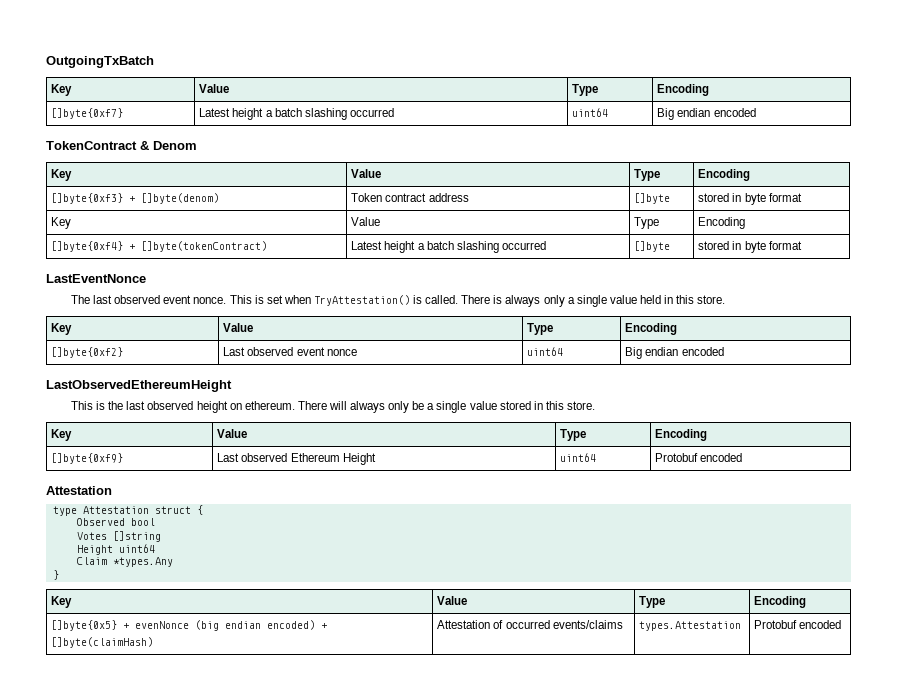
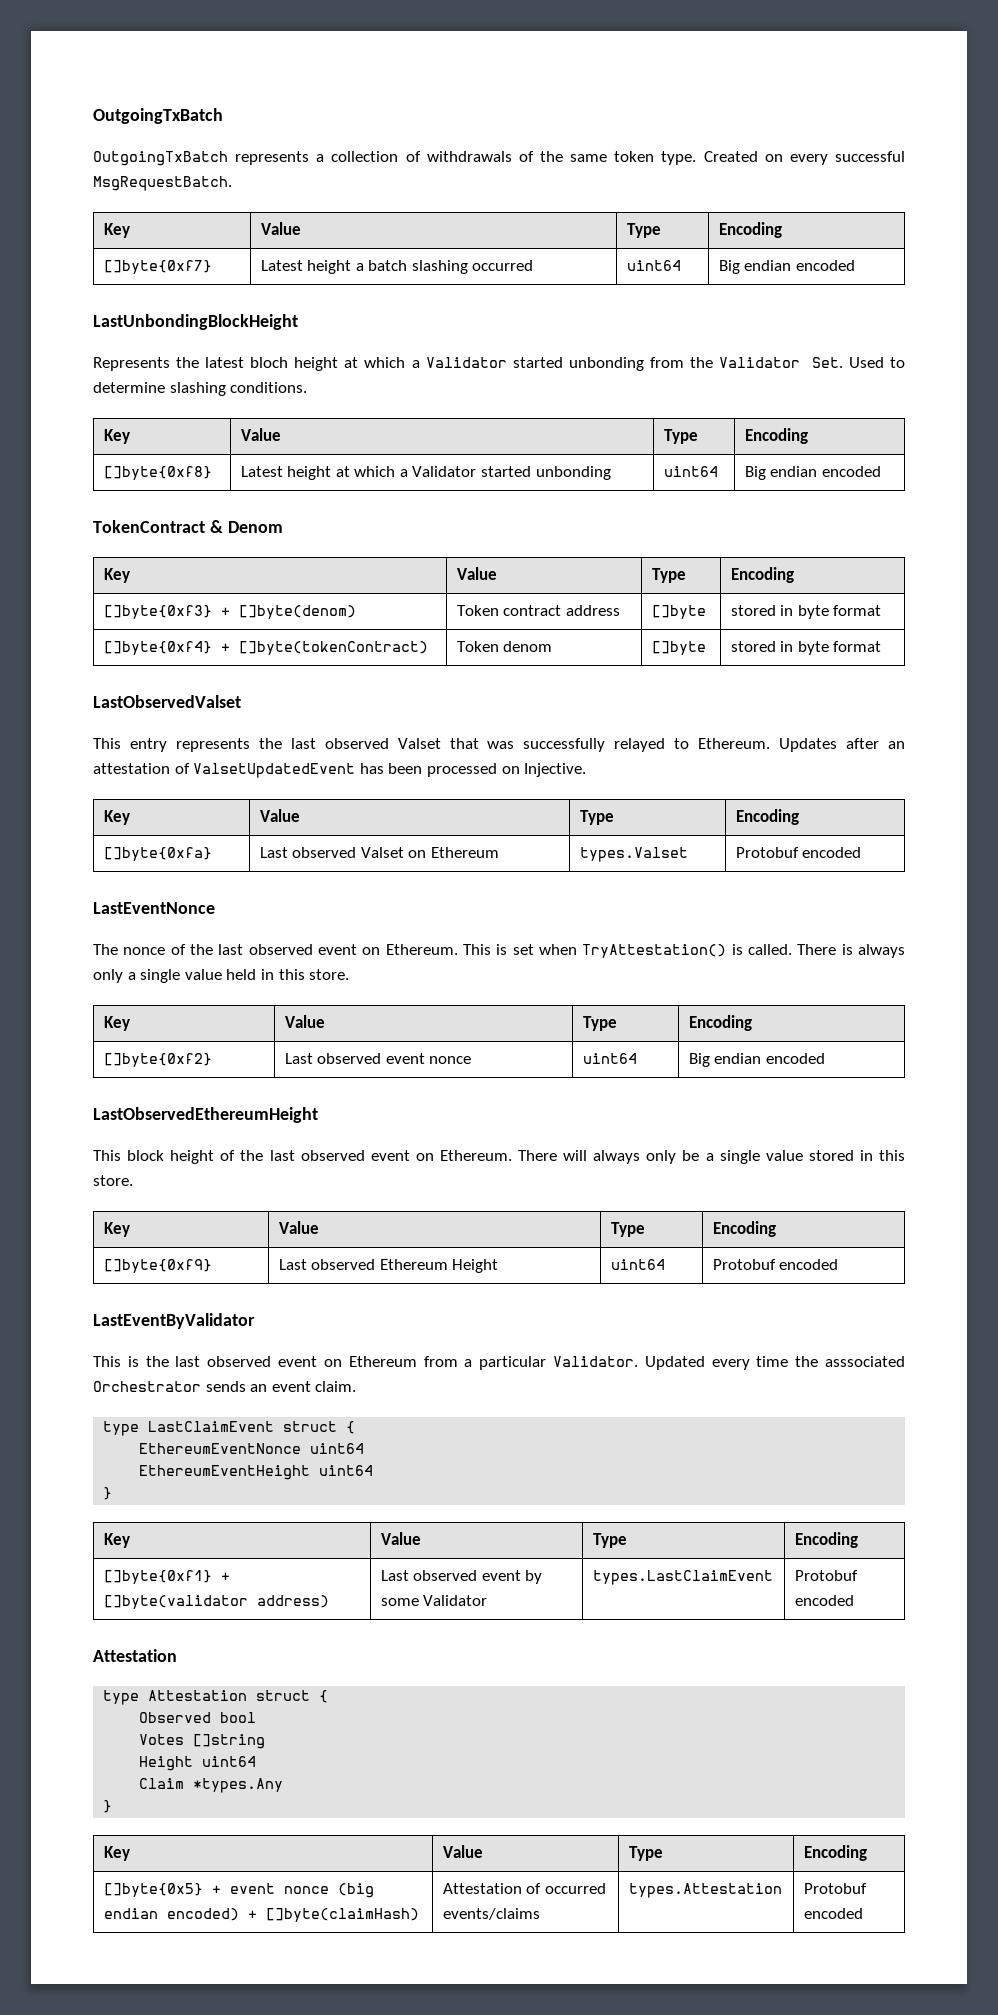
[46,56,154,68] OutgoingTxBatch -> [93,108,223,124] [93,151,905,166] [93,176,232,191] OutgoingTxBatch // OutgoingTxBatch represents a collection of withdrawals of the same token type. Created on every successful MsgRequestBatch.
(756, 112) none -> [93,314,298,330] [93,357,905,371] [93,382,308,396] [103,429,130,444] [240,428,281,441] [663,429,698,444] [744,428,808,444] [103,466,212,480] [240,466,611,480] [663,466,718,477] [744,466,881,480] // LastUnbondingBlockHeight // Represents the latest bloch height at which a Validator started unbonding from the Validator Set. Used to determine slashing conditions. // Key | Value | Type | Encoding // []byte{0xf8} | Latest height at which a Validator started unbonding | uint64 | Big endian encoded
[51,217,72,229] [351,217,381,226] [634,217,660,229] [698,217,746,229] [51,241,268,252] [351,241,546,253] [634,241,671,252] [698,241,802,253] Key | Value | Type | Encoding // []byte{0xf4} + []byte(tokenContract) | Latest height a batch slashing occurred | []byte | stored in byte format -> [103,641,428,655] [456,641,553,652] [651,641,706,655] [730,641,882,655] [93,695,241,708] [93,738,905,752] [93,763,587,778] [103,810,130,825] [259,809,300,822] [579,810,614,825] [735,809,799,825] [103,847,212,861] [259,847,499,858] [579,847,688,862] [735,847,862,858] []byte{0xf4} + []byte(tokenContract) | Token denom | []byte | stored in byte format // LastObservedValset // This entry represents the last observed Valset that was successfully relayed to Ethereum. Updates after an attestation of ValsetUpdatedEvent has been processed on Injective. // Key | Value | Type | Encoding // []byte{0xfa} | Last observed Valset on Ethereum | types.Valset | Protobuf encoded
[93,295,227,304] last observed event nonce. -> [123,944,458,955] nonce of the last observed event on Ethereum.
[96,401,295,413] is the last observed height on ethereum. -> [127,1150,512,1164] block height of the last observed event on Ethereum.
(743, 457) none -> [93,1313,255,1329] [93,1356,905,1370] [93,1381,357,1392] [103,1421,356,1436] [139,1443,365,1454] [139,1465,374,1480] [103,1487,113,1500] [103,1533,130,1548] [380,1532,421,1545] [592,1533,627,1548] [794,1532,858,1548] [103,1570,230,1584] [103,1595,329,1609] [380,1570,543,1584] [380,1595,488,1606] [592,1570,773,1585] [794,1570,858,1581] [794,1595,854,1606] // LastEventByValidator // This is the last observed event on Ethereum from a particular Validator. Updated every time the asssociated Orchestrator sends an event claim. // type LastClaimEvent struct { // EthereumEventNonce uint64 // EthereumEventHeight uint64 // } // Key | Value | Type | Encoding // []byte{0xf1} + []byte(validator address) | Last observed event by some Validator | types.LastClaimEvent | Protobuf encoded
[135,621,190,629] evenNonce -> [229,1883,329,1894] event nonce

